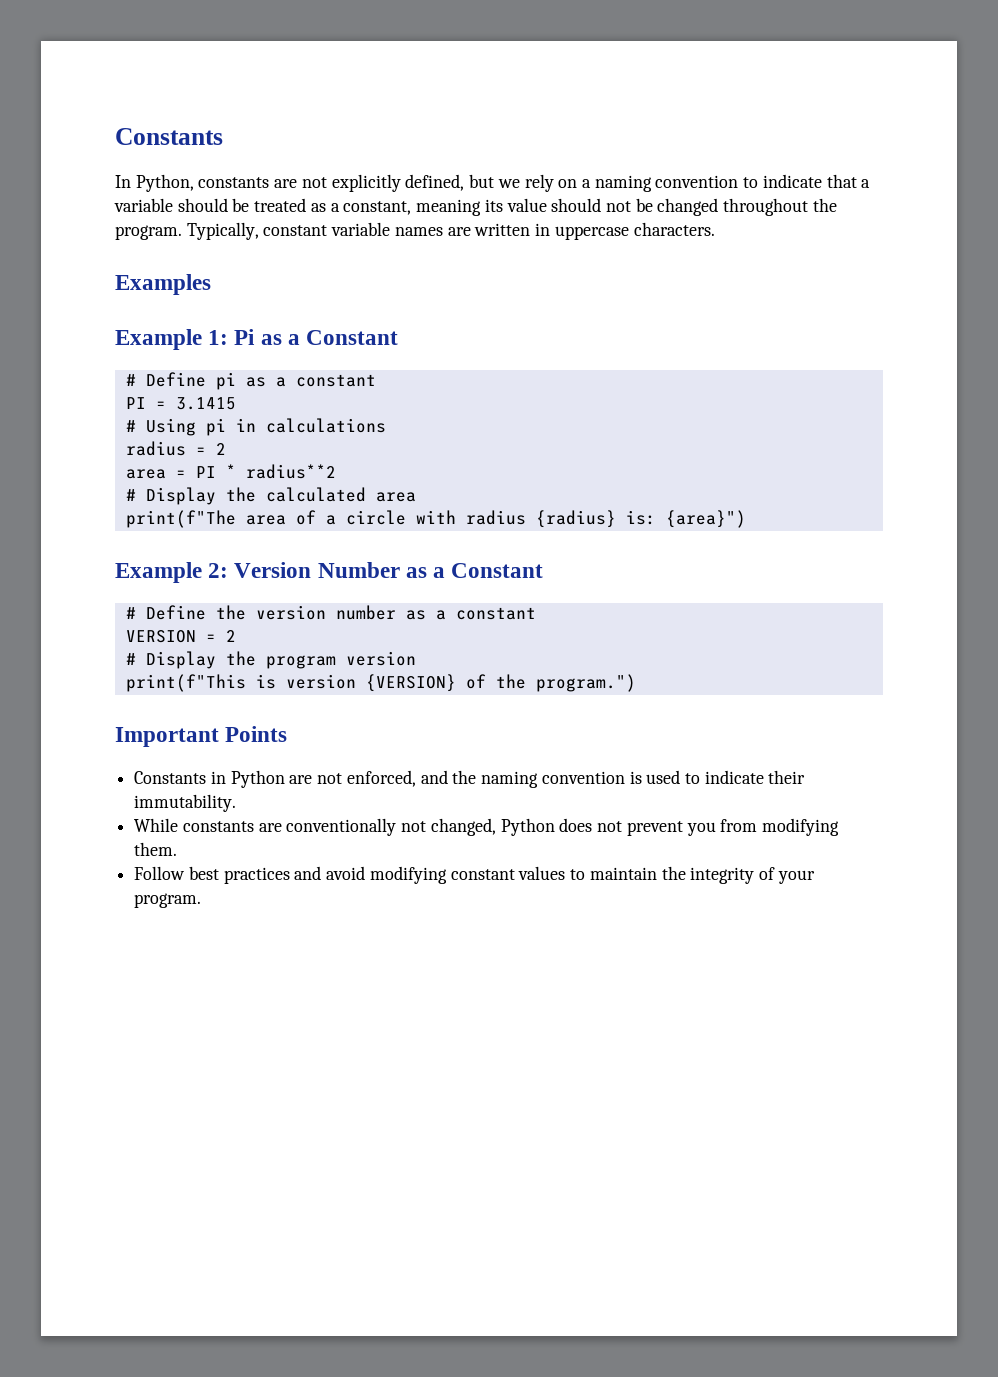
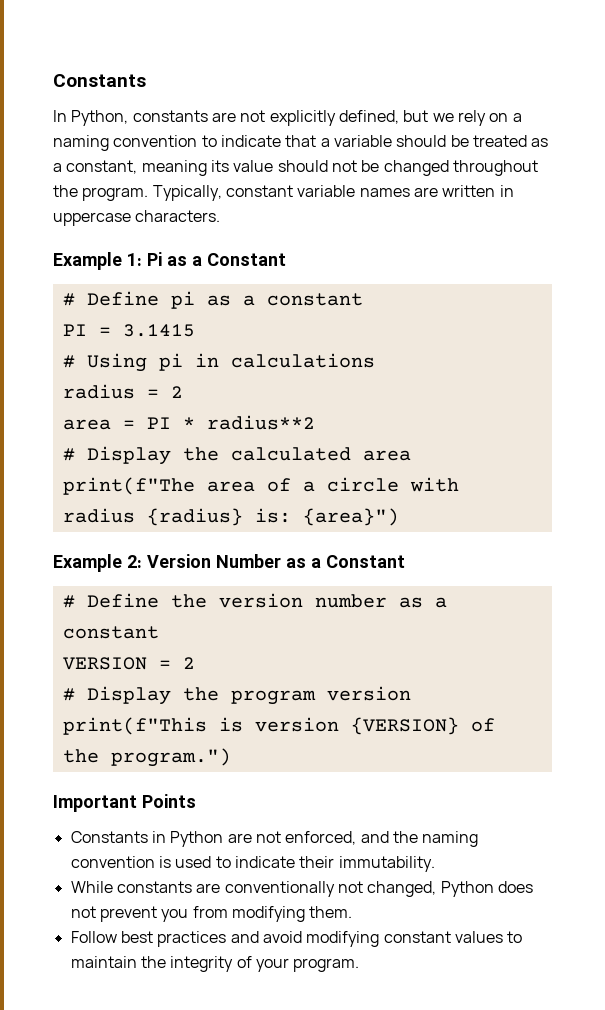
[115,274,211,295] // Examples -> (221, 216) none

